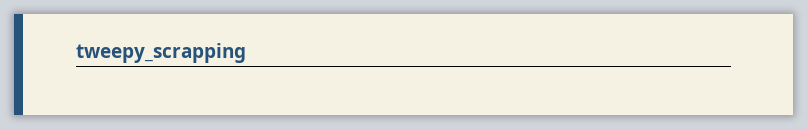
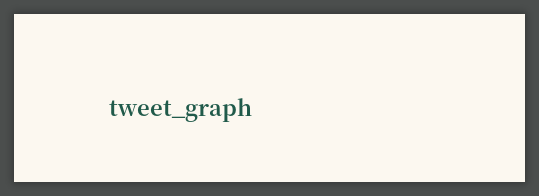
[76,43,246,63] tweepy_scrapping -> [109,98,252,122] tweet_graph

